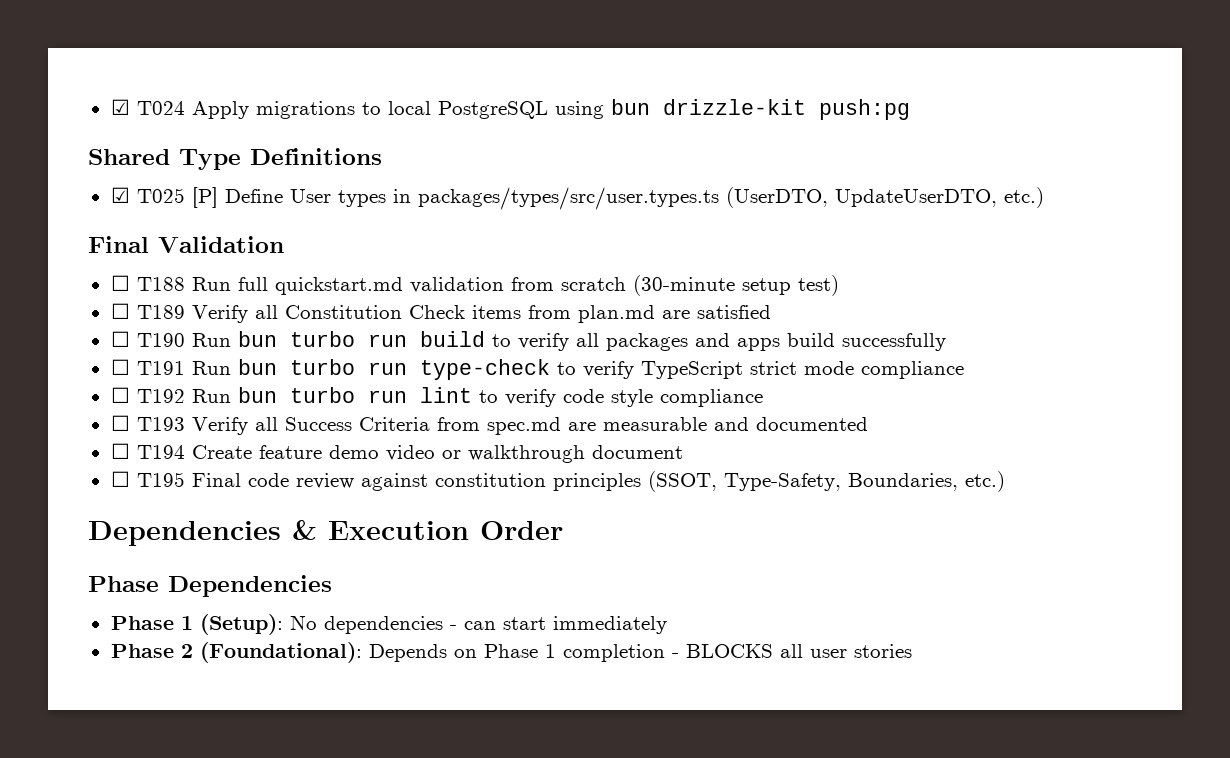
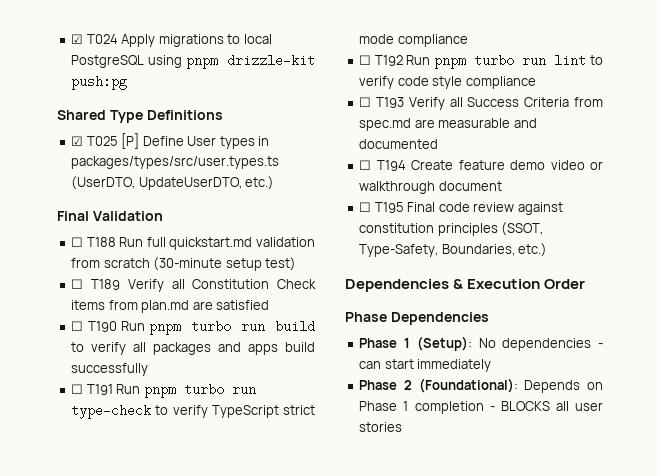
[610,99,650,115] bun -> [186,58,219,69] pnpm
[237,331,277,347] bun -> [149,324,182,335] pnpm
[237,359,277,375] bun -> [143,387,176,398] pnpm
[237,387,277,403] bun -> [434,58,467,69] pnpm

